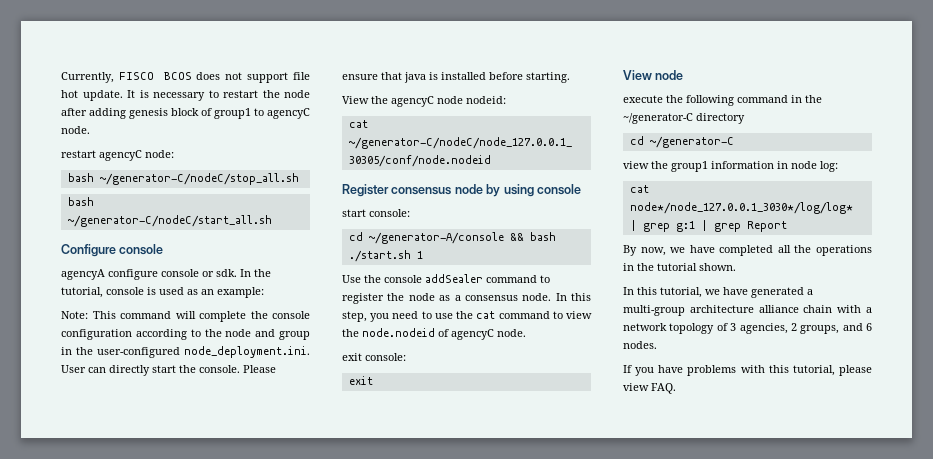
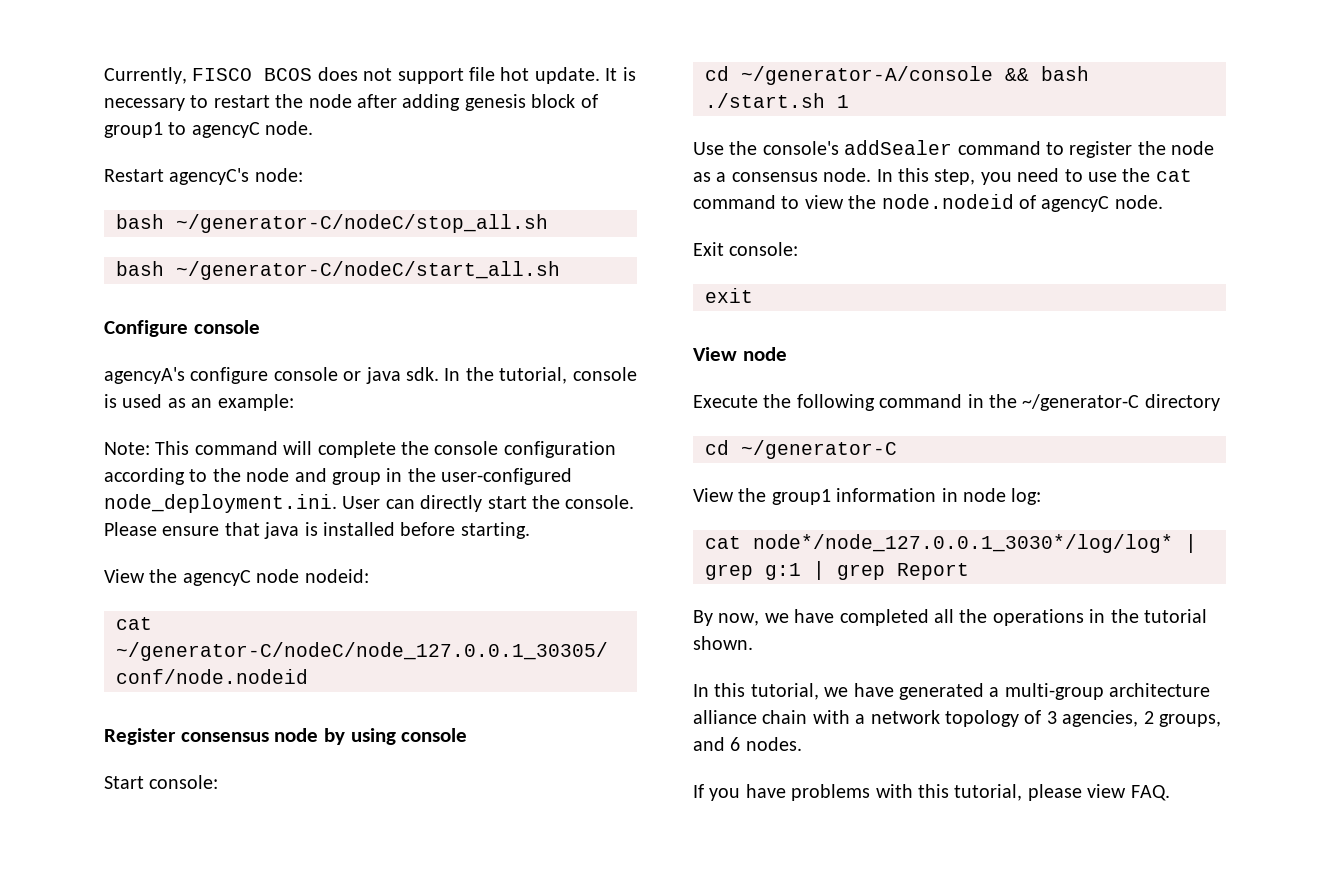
[61,150,142,161] restart agencyC -> [104,168,250,185] Restart agencyC's
[61,269,105,280] agencyA -> [104,367,185,384] agencyA's
(214, 274) none -> [365,367,401,384] java
[342,209,366,217] start -> [104,776,144,789] Start
[384,275,422,283] console -> [762,141,839,155] console's
[342,353,362,361] exit -> [693,242,724,256] Exit
[623,95,663,103] execute -> [693,395,758,408] Execute
[623,161,649,169] view -> [693,488,734,502] View

